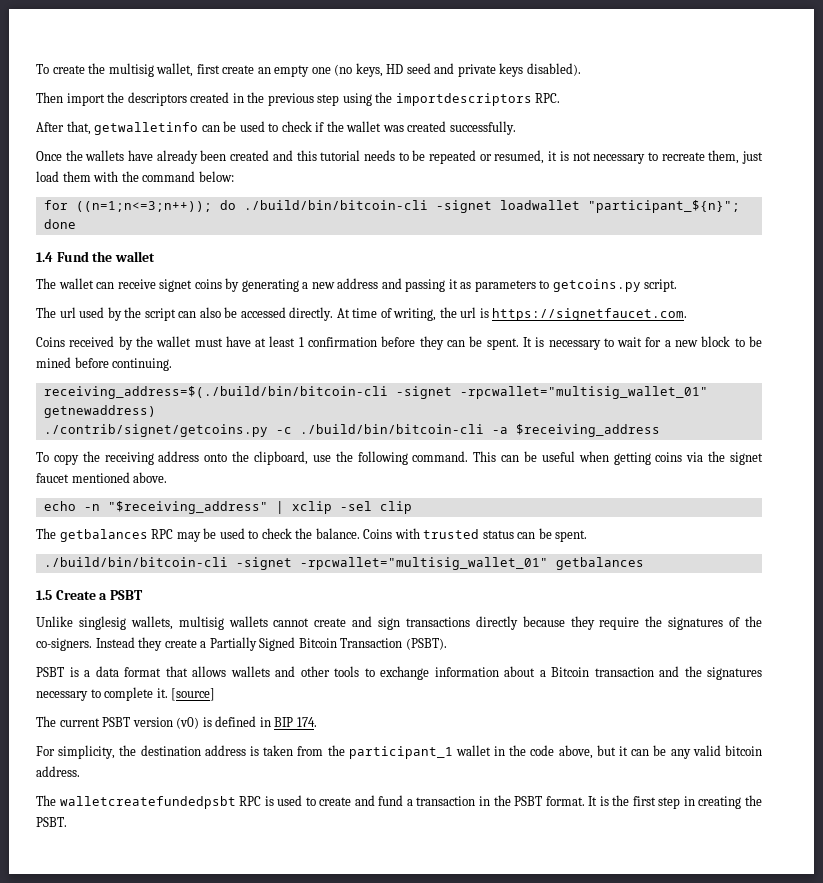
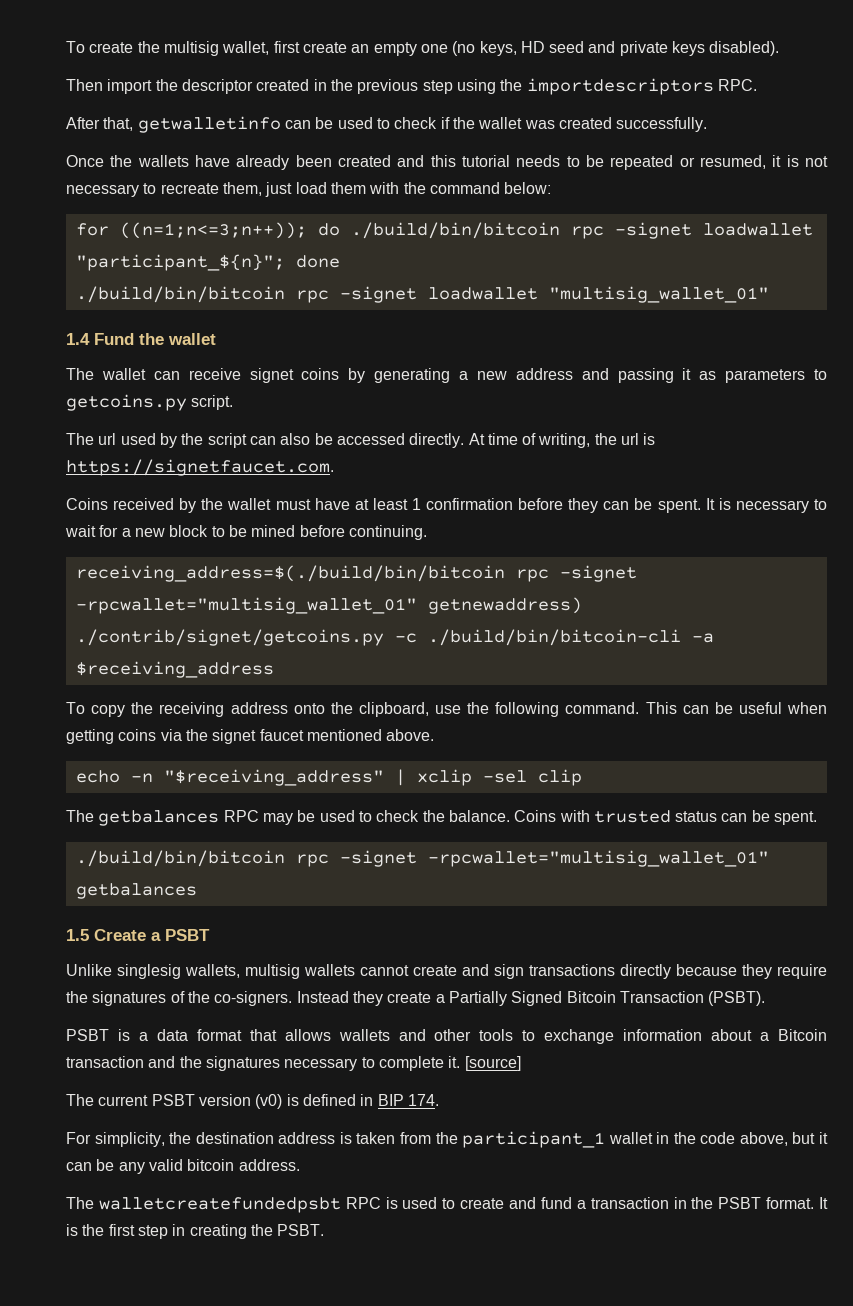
[127,92,187,106] descriptors -> [181,79,253,94] descriptor
[243,200,428,210] ./build/bin/bitcoin-cli -> [350,222,604,239] ./build/bin/bitcoin rpc
(76, 224) none -> [75,286,769,303] // ./build/bin/bitcoin rpc -signet loadwallet "multisig_wallet_01"
[43,386,388,399] receiving_address=$(./build/bin/bitcoin-cli -> [75,565,549,582] receiving_address=$(./build/bin/bitcoin rpc
[43,557,228,567] ./build/bin/bitcoin-cli -> [75,850,329,867] ./build/bin/bitcoin rpc

